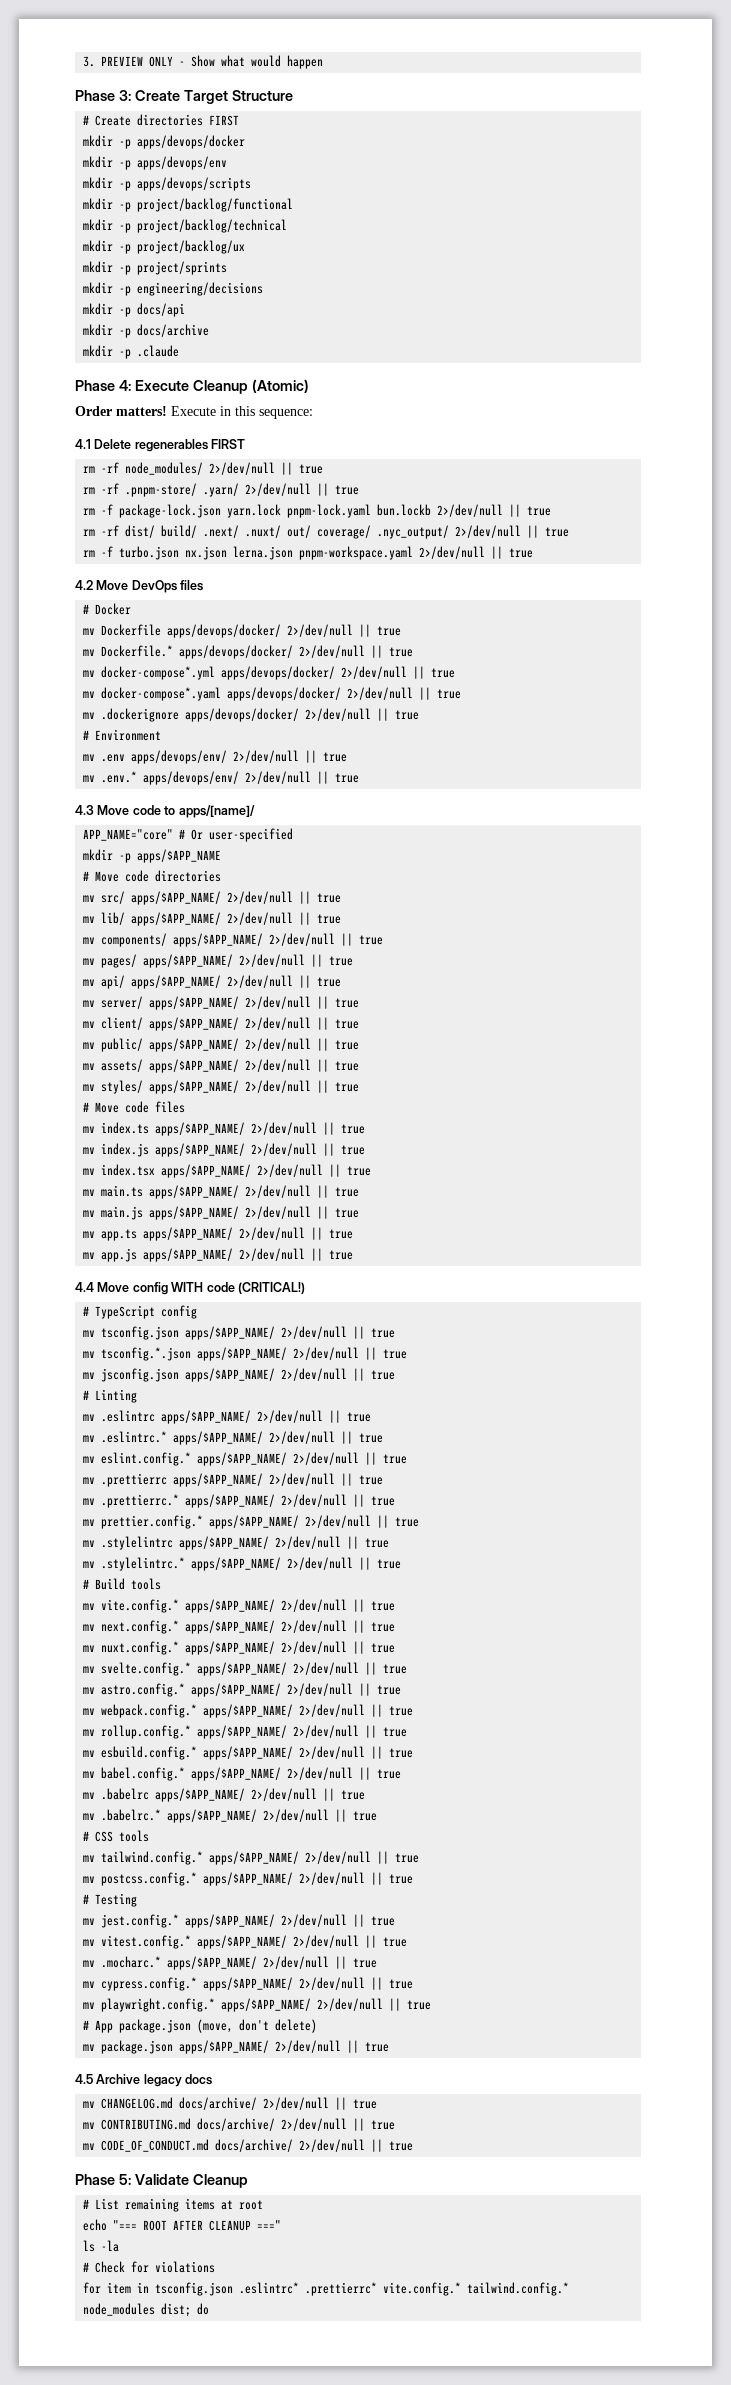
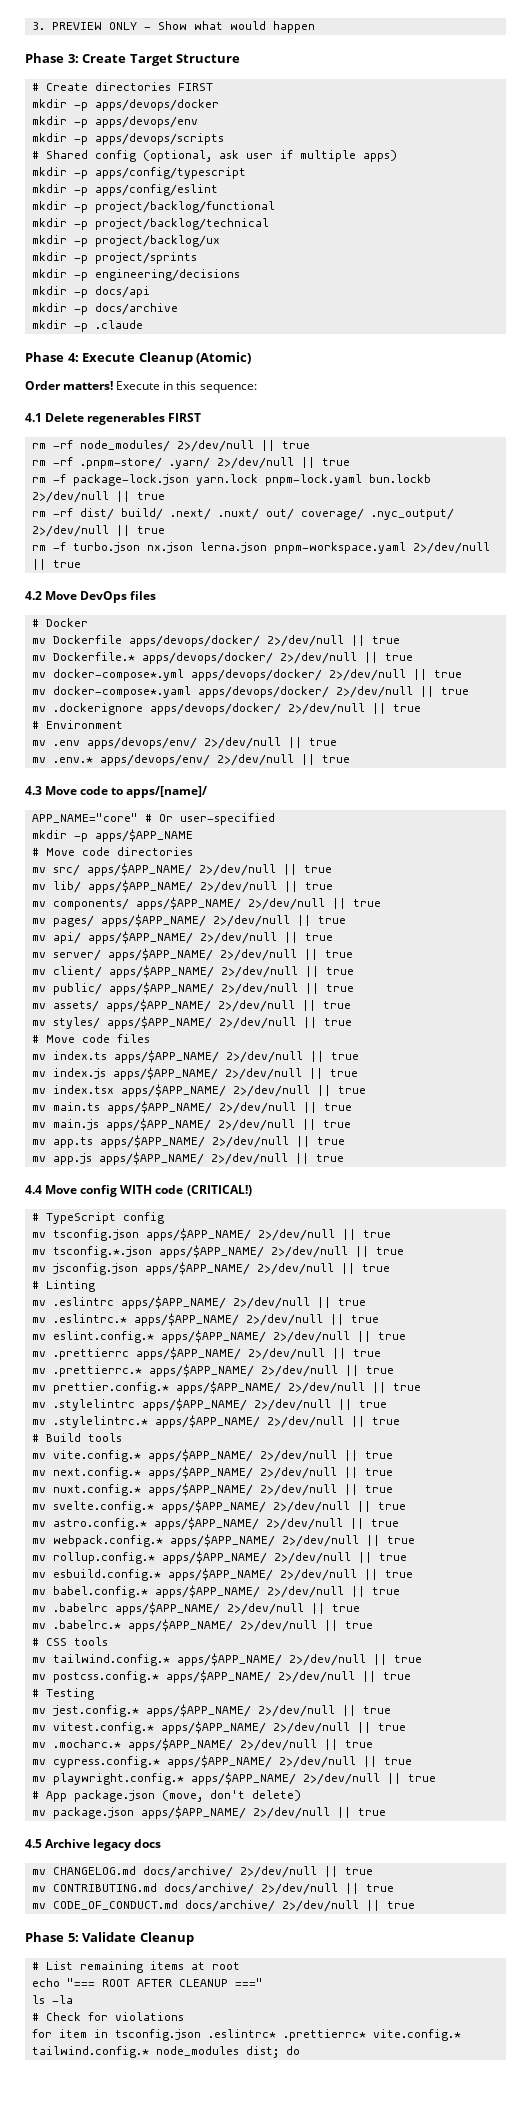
(252, 184) none -> [31,150,397,162] [31,167,246,179] [31,184,218,196] // # Shared config (optional, ask user if multiple apps) // mkdir -p apps/config/typescript // mkdir -p apps/config/eslint

